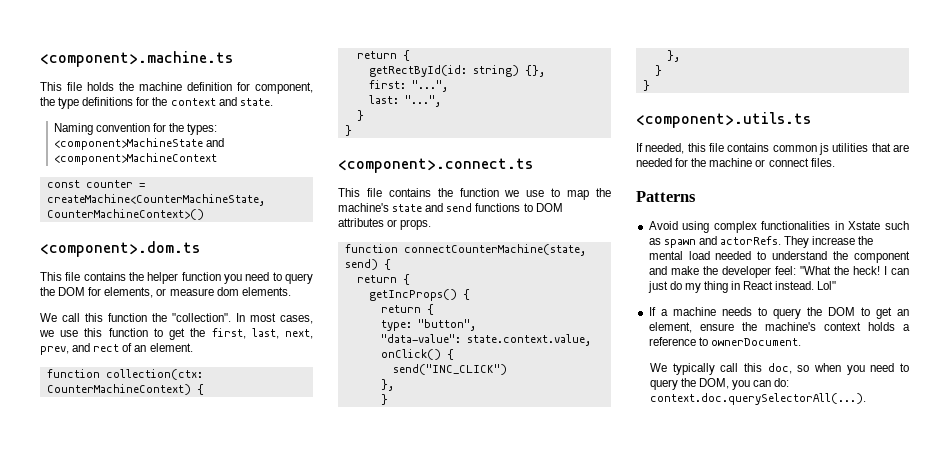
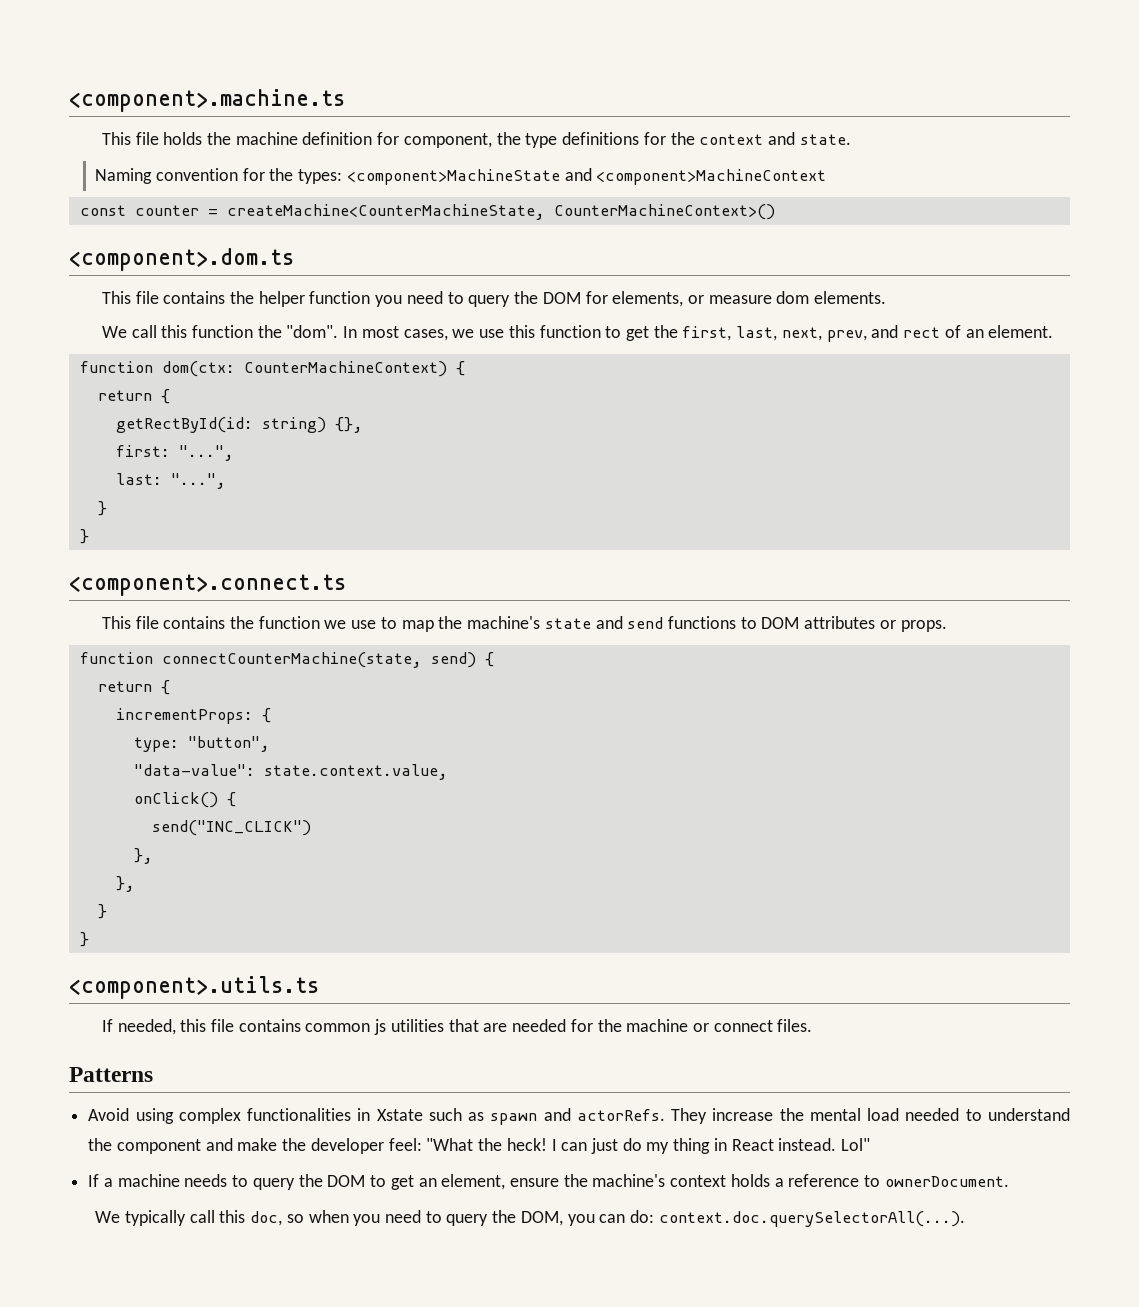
[172,313,231,322] "collection". -> [286,325,339,338] "dom".
[105,369,203,380] collection(ctx: -> [161,361,235,377] dom(ctx:
[368,289,470,301] [380,305,421,313] getIncProps() { // return -> [115,708,253,724] incrementProps:
[380,394,388,405] // } -> (153, 856) none

